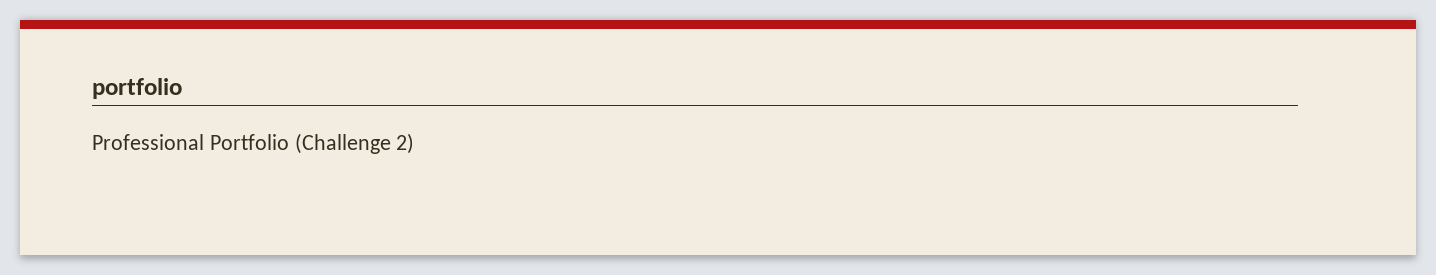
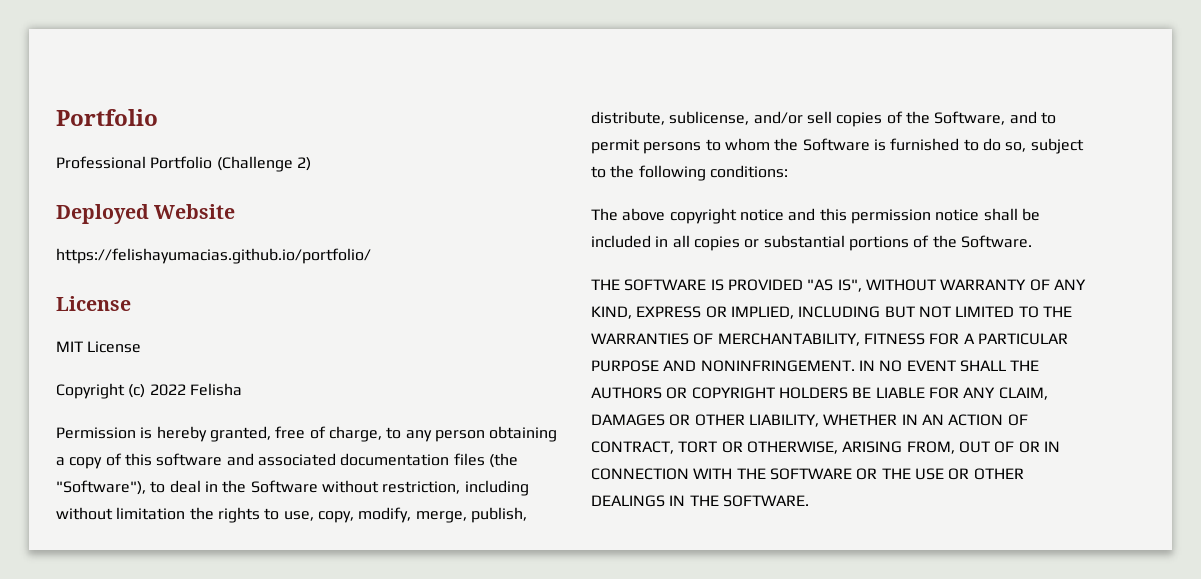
[92,78,182,99] portfolio -> [56,109,158,126] Portfolio
(415, 143) none -> [56,204,236,224] [56,248,371,264] [56,296,131,311] [56,341,142,353] [56,383,242,399] [56,426,558,442] [56,453,518,469] [56,480,529,496] [56,507,527,523] [591,111,1056,127] [591,138,1084,154] [591,165,788,181] [591,208,1040,224] [591,235,1032,251] [591,279,1086,292] [591,306,1072,319] [591,333,1068,346] [591,360,1040,372] [591,387,1048,400] [591,414,1028,427] [591,441,1060,454] [591,468,1024,480] [591,495,809,507] // Deployed Website // https://felishayumacias.github.io/portfolio/ // License // MIT License // Copyright (c) 2022 Felisha // Permission is hereby granted, free of charge, to any person obtaining a copy of this software and associated documentation files (the "Software"), to deal in the Software without restriction, including without limitation the rights to use, copy, modify, merge, publish, distribute, sublicense, and/or sell copies of the Software, and to permit persons to whom the Software is furnished to do so, subject to the following conditions: // The above copyright notice and this permission notice shall be included in all copies or substantial portions of the Software. // THE SOFTWARE IS PROVIDED "AS IS", WITHOUT WARRANTY OF ANY KIND, EXPRESS OR IMPLIED, INCLUDING BUT NOT LIMITED TO THE WARRANTIES OF MERCHANTABILITY, FITNESS FOR A PARTICULAR PURPOSE AND NONINFRINGEMENT. IN NO EVENT SHALL THE AUTHORS OR COPYRIGHT HOLDERS BE LIABLE FOR ANY CLAIM, DAMAGES OR OTHER LIABILITY, WHETHER IN AN ACTION OF CONTRACT, TORT OR OTHERWISE, ARISING FROM, OUT OF OR IN CONNECTION WITH THE SOFTWARE OR THE USE OR OTHER DEALINGS IN THE SOFTWARE.

